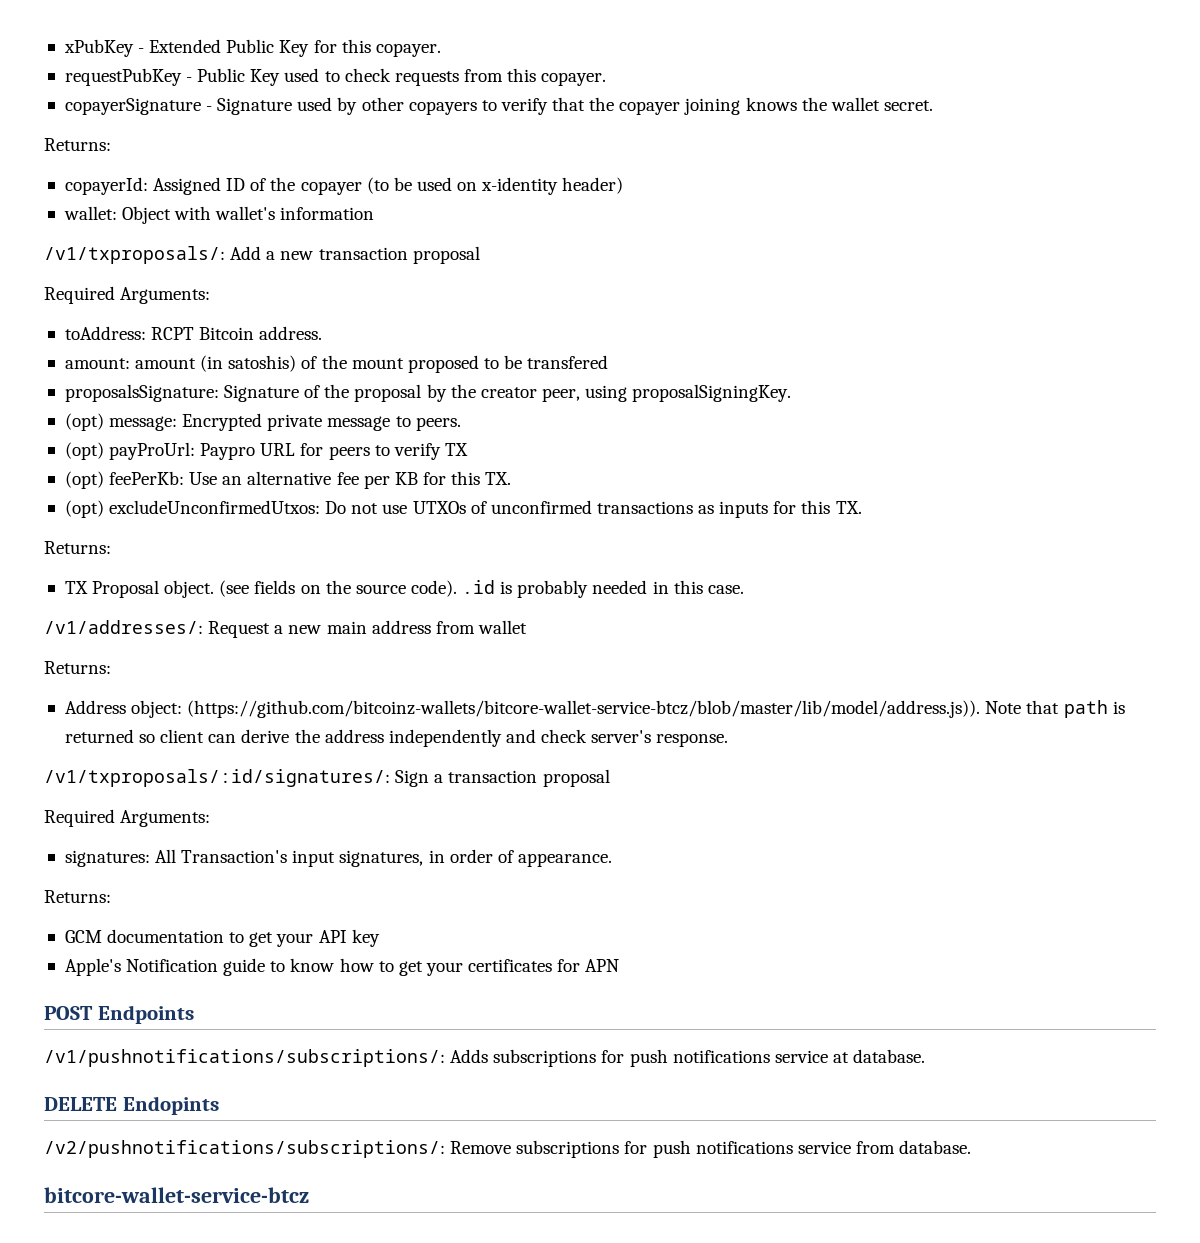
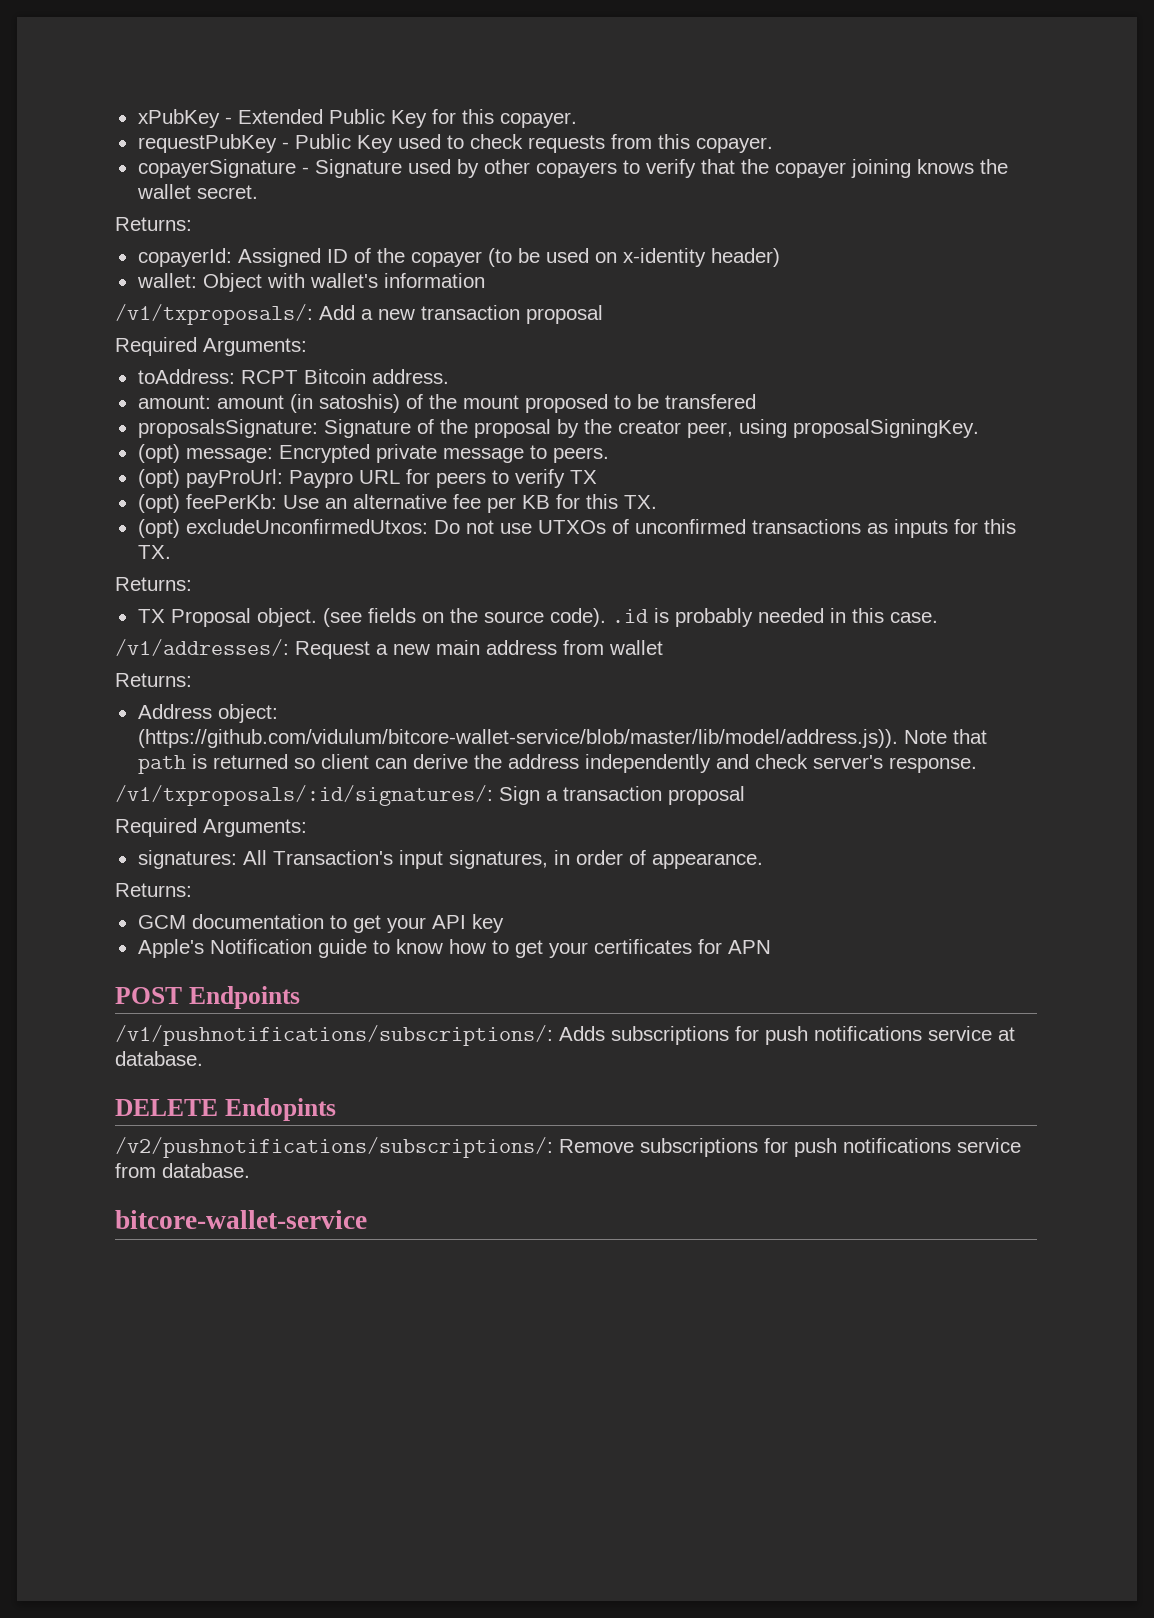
[187,700,981,718] (https://github.com/bitcoinz-wallets/bitcore-wallet-service-btcz/blob/master/lib/model/address.js)). -> [137,729,898,748] (https://github.com/vidulum/bitcore-wallet-service/blob/master/lib/model/address.js)).
[44,1187,309,1203] bitcore-wallet-service-btcz -> [115,1210,367,1229] bitcore-wallet-service

